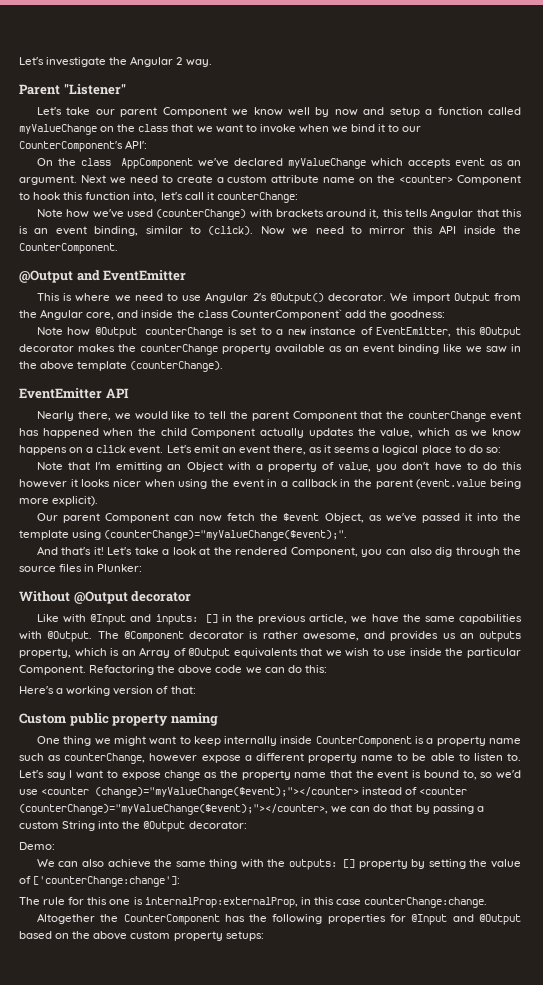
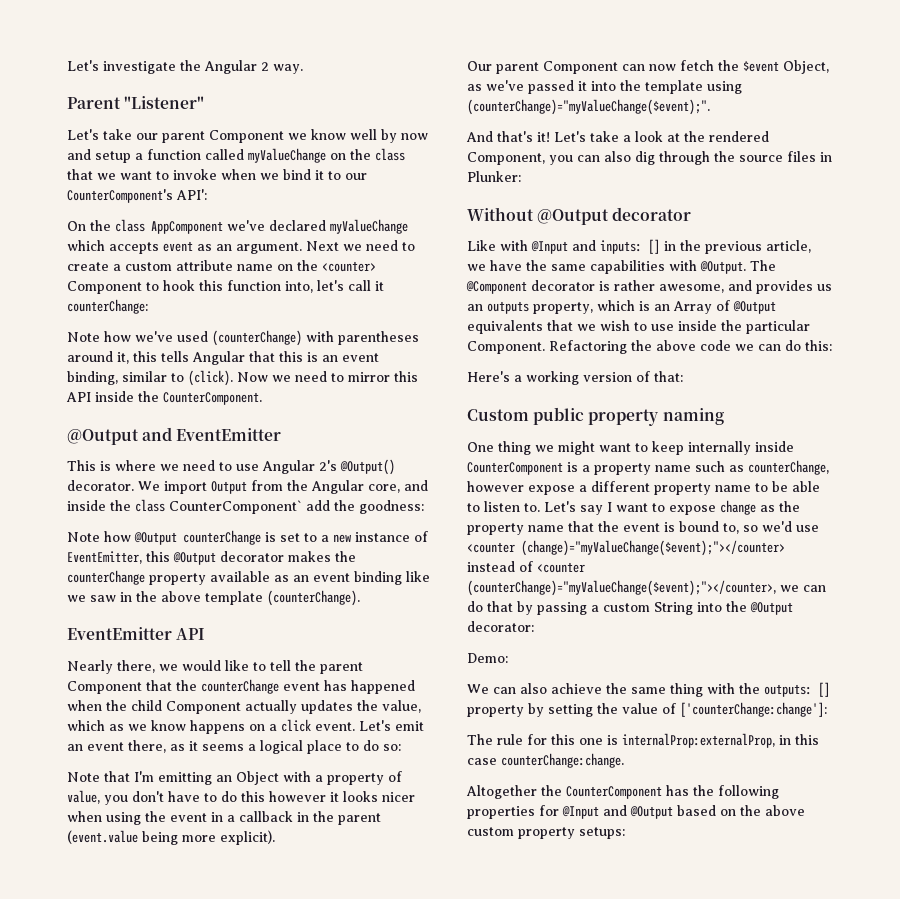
[275,209,324,217] brackets -> [338,331,419,345] parentheses

